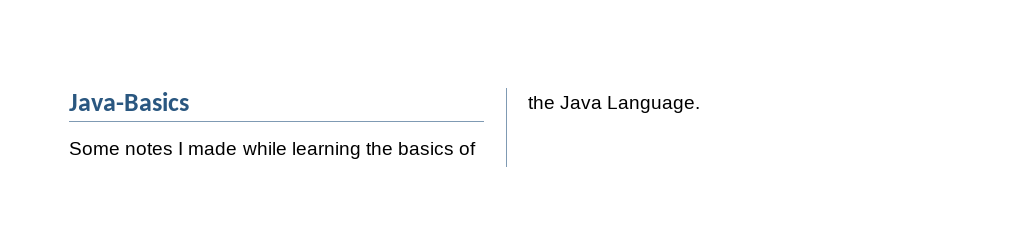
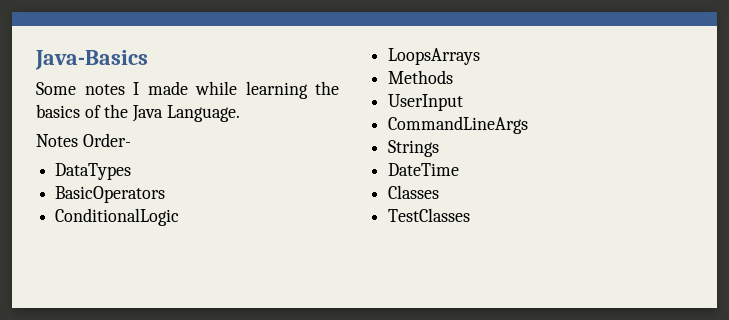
(701, 104) none -> [36,133,131,147] [55,163,132,180] [55,186,166,203] [55,208,180,226] [388,48,481,65] [388,70,454,84] [388,94,464,111] [388,116,529,134] [388,140,440,157] [388,163,460,176] [388,185,440,199] [388,208,471,222] // Notes Order- // DataTypes // BasicOperators // ConditionalLogic // LoopsArrays // Methods // UserInput // CommandLineArgs // Strings // DateTime // Classes // TestClasses

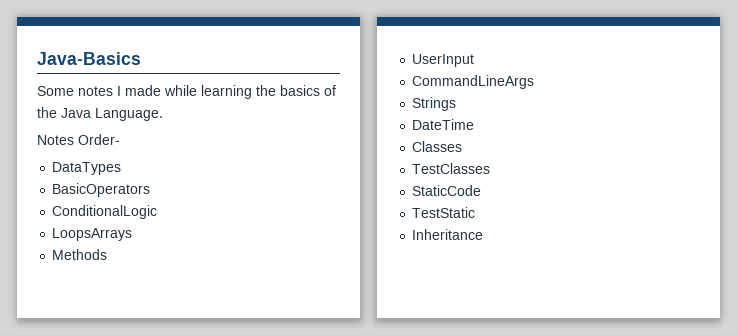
(471, 215) none -> [412,185,482,196] [412,207,476,218] [412,229,484,240] // StaticCode // TestStatic // Inheritance

